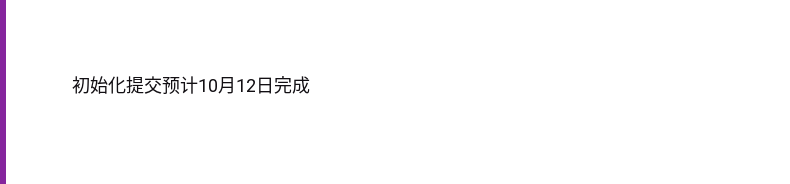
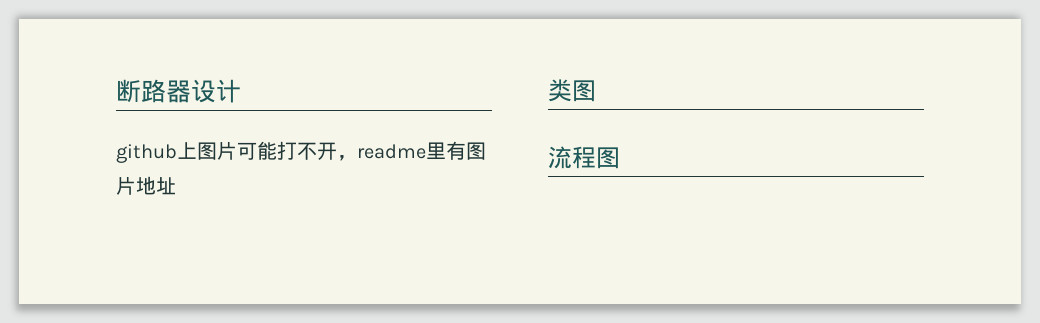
[72,76,310,95] 初始化提交预计10月12日完成 -> [116,79,241,103] [116,141,486,163] [116,176,176,195] [548,79,596,102] [548,146,620,169] 断路器设计 // github上图片可能打不开，readme里有图片地址 // 类图 // 流程图

